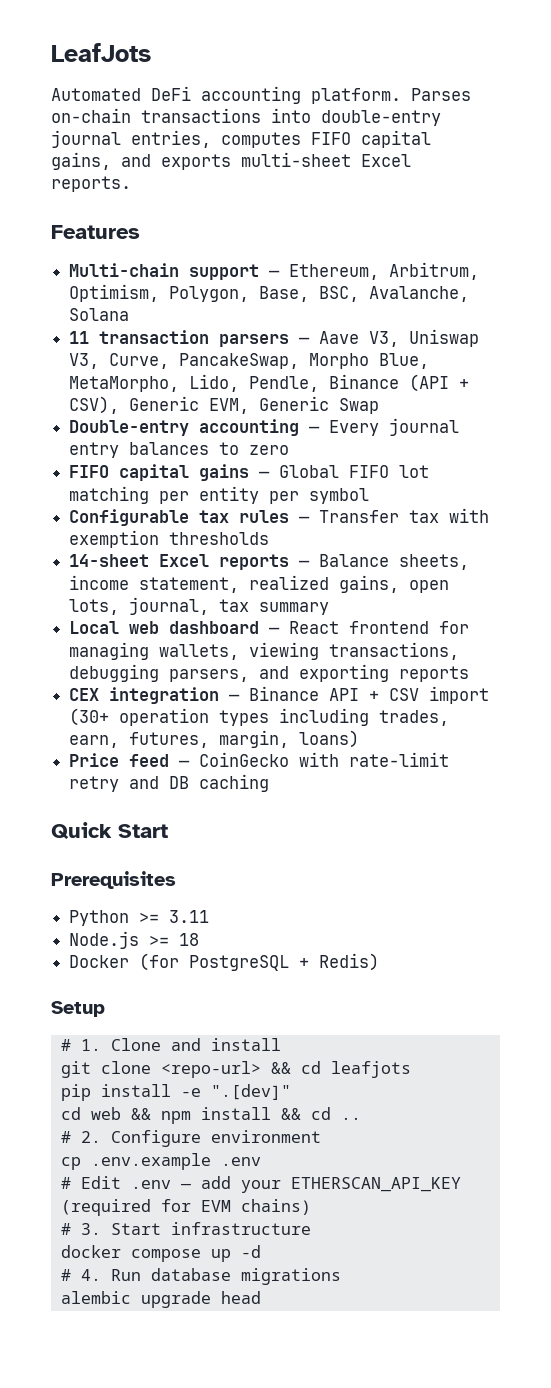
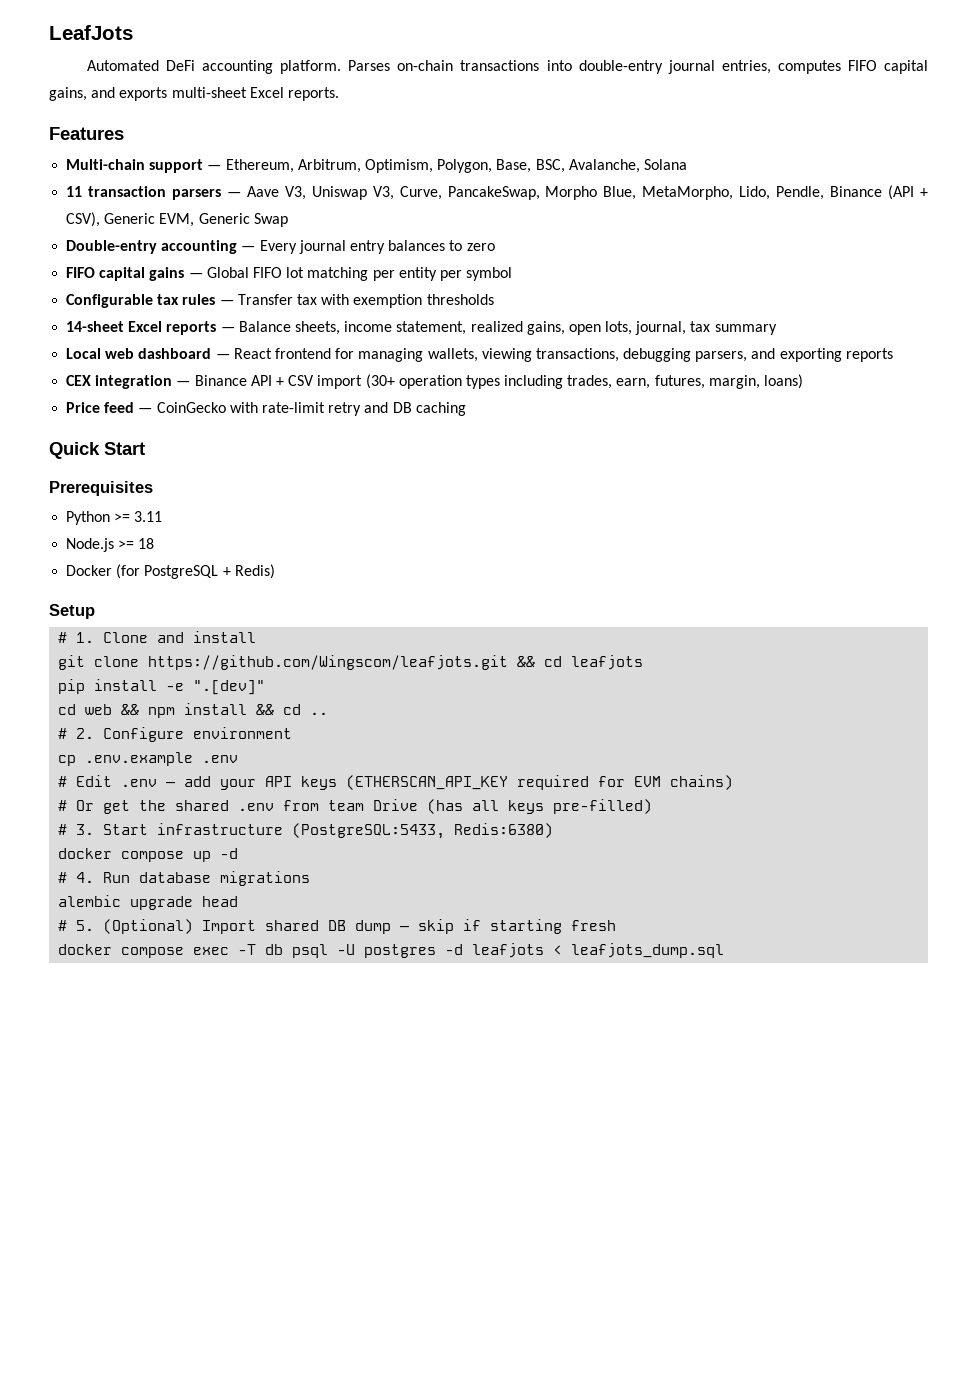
[160,1061,261,1078] <repo-url> -> [148,655,509,670] https://github.com/Wingscom/leafjots.git
[290,1177,461,1192] [60,1199,151,1216] ETHERSCAN_API_KEY (required -> [265,775,590,790] API keys (ETHERSCAN_API_KEY required
(311, 1207) none -> [58,799,653,814] // # Or get the shared .env from team Drive (has all keys pre-filled)
(311, 1228) none -> [292,823,554,839] (PostgreSQL:5433, Redis:6380)
(261, 1297) none -> [58,919,617,934] [58,943,725,958] // # 5. (Optional) Import shared DB dump — skip if starting fresh // docker compose exec -T db psql -U postgres -d leafjots < leafjots_dump.sql

